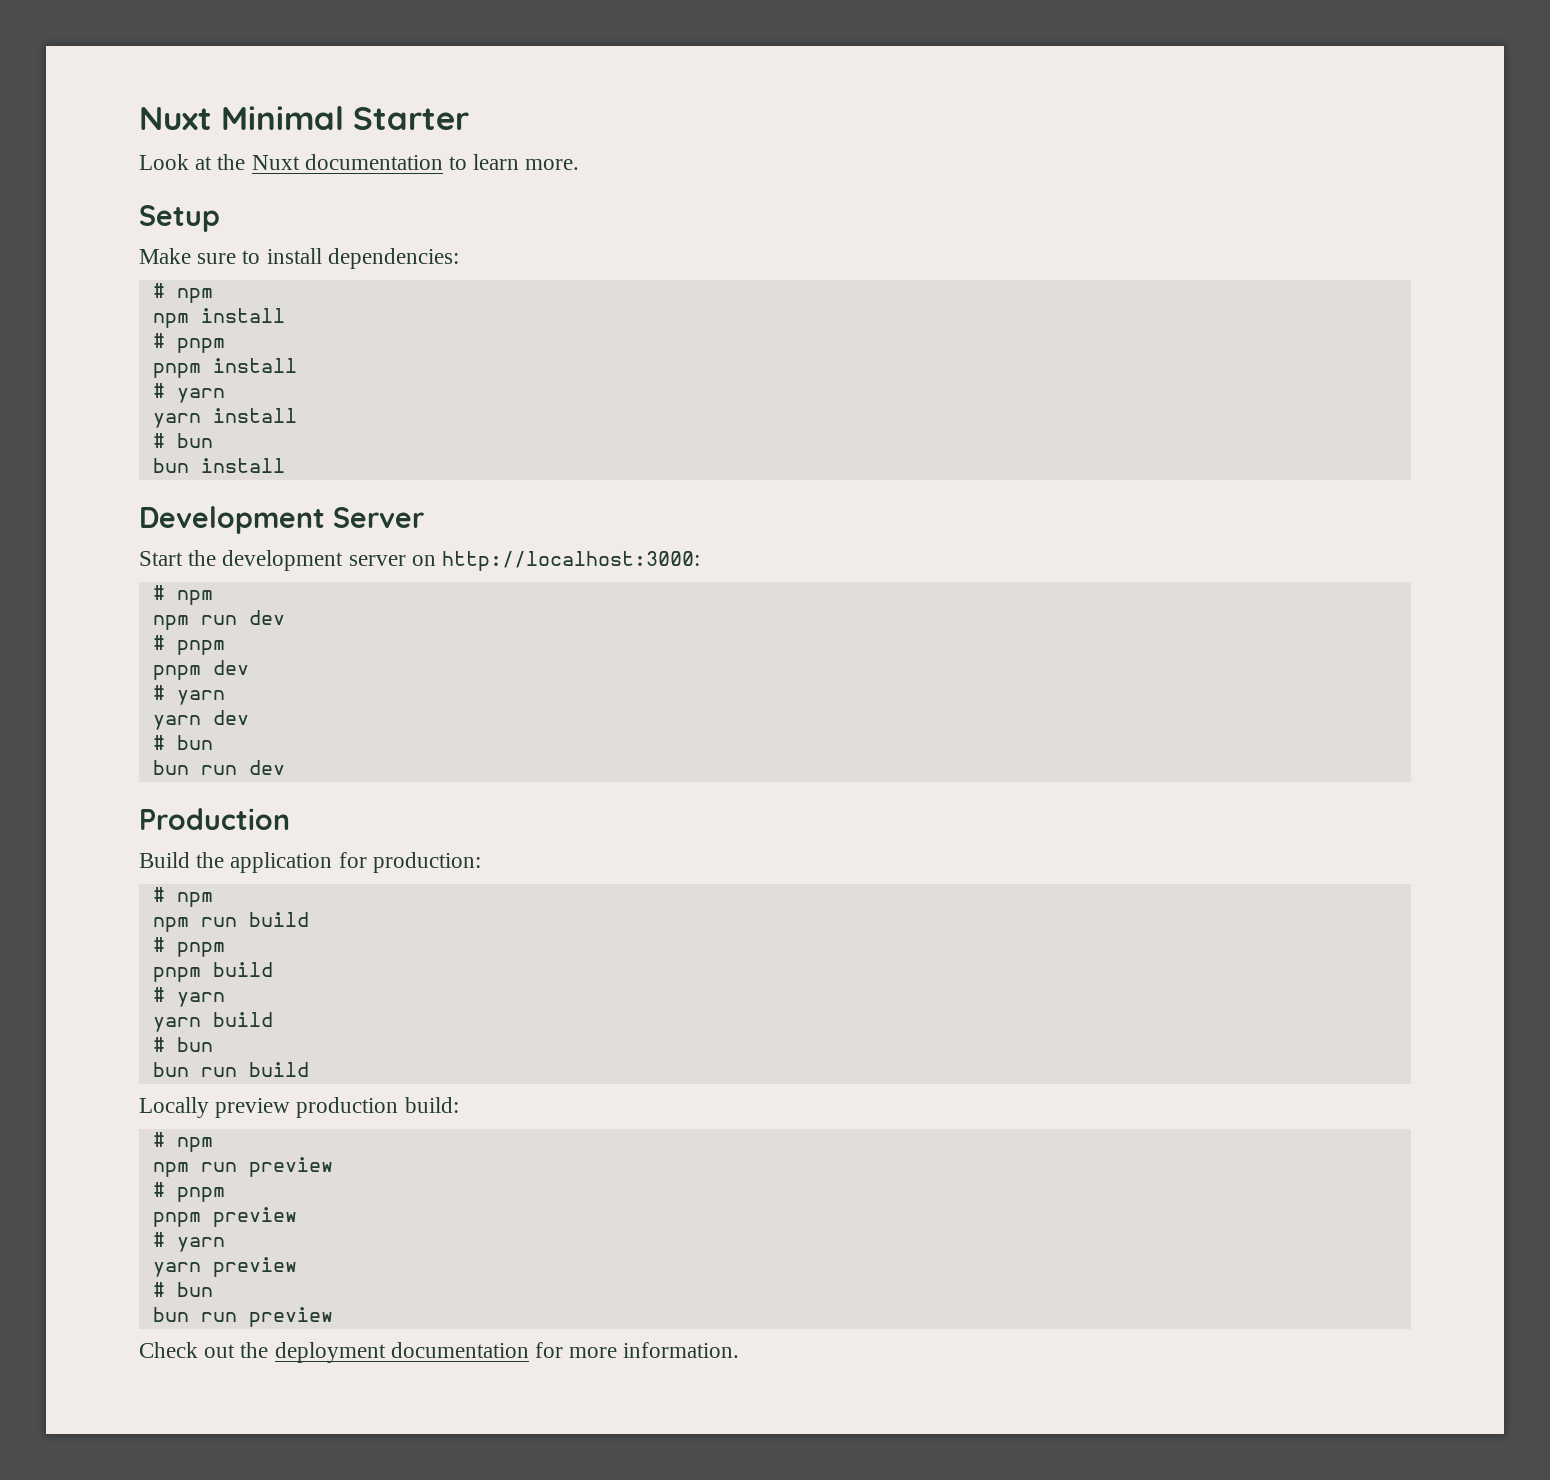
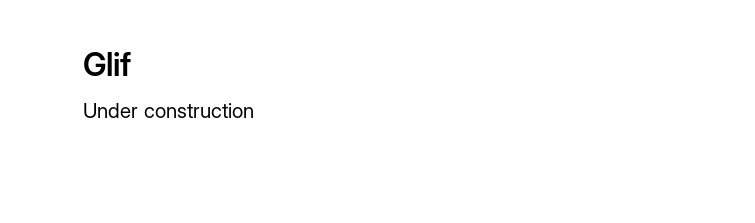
[139,106,469,130] [139,154,580,170] [139,205,220,232] [139,248,459,269] [152,283,213,303] [152,308,285,328] [152,333,225,353] [152,358,297,378] [152,383,225,403] [152,408,297,428] [152,433,213,448] [152,458,285,473] [139,506,424,534] [139,550,701,571] [152,585,213,605] [152,610,285,630] [152,635,225,655] [152,660,249,680] [152,685,225,705] [152,710,249,730] [152,735,213,750] [152,760,285,775] [139,808,290,830] [139,852,481,873] [152,887,213,907] [152,912,309,932] [152,937,225,957] [152,962,273,982] [152,987,225,1007] [152,1012,273,1032] [152,1037,213,1052] [152,1062,309,1077] [139,1097,459,1118] [152,1132,213,1152] [152,1157,333,1177] [152,1182,225,1202] [152,1207,297,1227] [152,1232,225,1252] [152,1257,297,1277] [152,1282,213,1297] [152,1307,333,1327] [139,1342,740,1363] Nuxt Minimal Starter // Look at the Nuxt documentation to learn more. // Setup // Make sure to install dependencies: // # npm // npm install // # pnpm // pnpm install // # yarn // yarn install // # bun // bun install // Development Server // Start the development server on http://localhost:3000: // # npm // npm run dev // # pnpm // pnpm dev // # yarn // yarn dev // # bun // bun run dev // Production // Build the application for production: // # npm // npm run build // # pnpm // pnpm build // # yarn // yarn build // # bun // bun run build // Locally preview production build: // # npm // npm run preview // # pnpm // pnpm preview // # yarn // yarn preview // # bun // bun run preview // Check out the deployment documentation for more information. -> [83,52,131,76] [83,103,254,118] Glif // Under construction

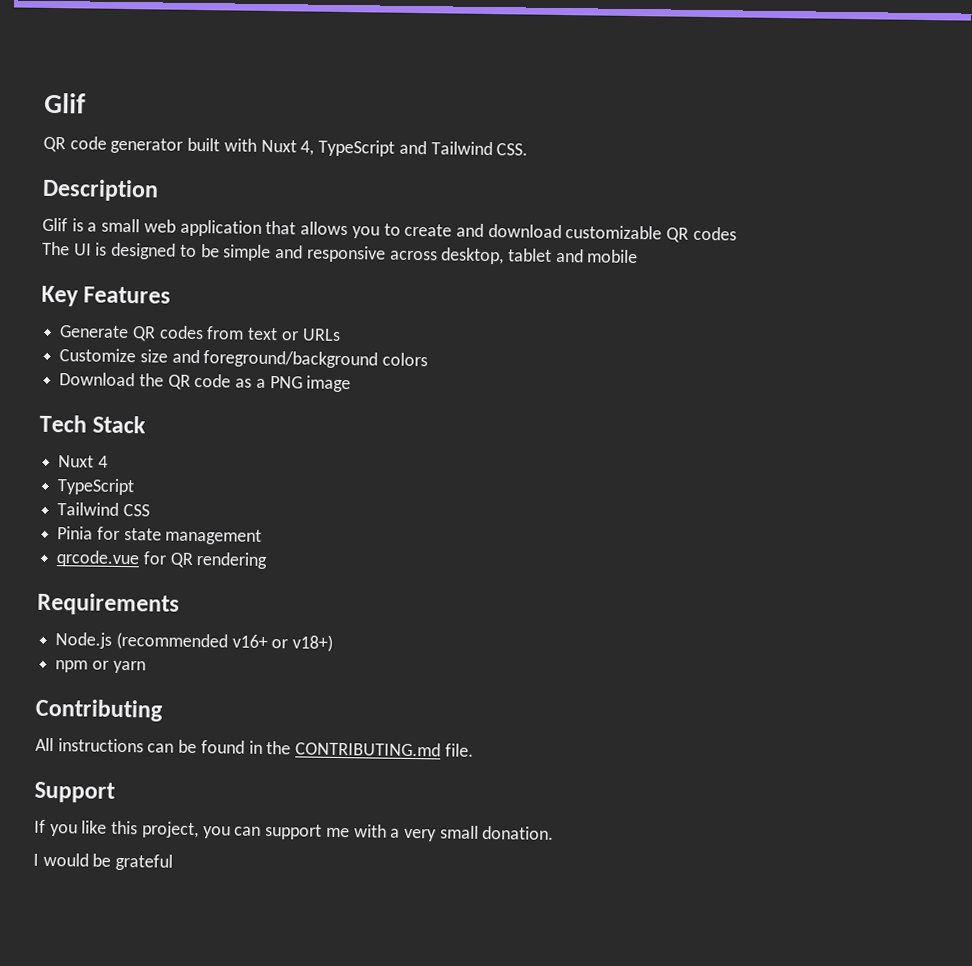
[83,103,254,118] Under construction -> [43,136,529,157] [42,178,159,202] [42,217,737,243] [42,241,639,265] [41,285,172,307] [59,325,341,342] [59,348,429,369] [59,372,352,393] [39,414,147,434] [58,455,108,468] [57,478,136,496] [57,502,150,517] [57,526,263,545] [56,550,269,569] [37,592,180,616] [55,631,334,652] [55,660,146,674] [35,698,163,722] [35,737,474,757] [34,781,115,803] [34,819,555,842] [33,852,174,871] QR code generator built with Nuxt 4, TypeScript and Tailwind CSS. // Description // Glif is a small web application that allows you to create and download customizable QR codes // The UI is designed to be simple and responsive across desktop, tablet and mobile // Key Features // Generate QR codes from text or URLs // Customize size and foreground/background colors // Download the QR code as a PNG image // Tech Stack // Nuxt 4 // TypeScript // Tailwind CSS // Pinia for state management // qrcode.vue for QR rendering // Requirements // Node.js (recommended v16+ or v18+) // npm or yarn // Contributing // All instructions can be found in the CONTRIBUTING.md file. // Support // If you like this project, you can support me with a very small donation. // I would be grateful

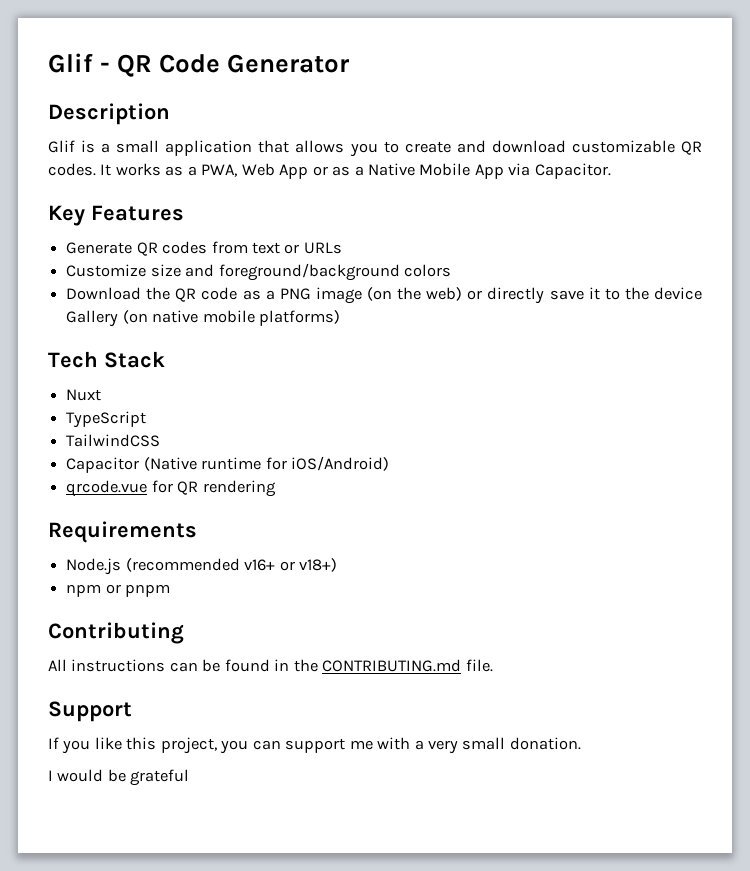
[44,92,86,114] [43,136,529,157] Glif // QR code generator built with Nuxt 4, TypeScript and Tailwind CSS. -> [48,53,351,77] Glif - QR Code Generator
[143,219,176,233] web -> (160, 146) none
[692,226,737,241] [42,241,639,265] codes // The UI is designed to be simple and responsive across desktop, tablet and mobile -> [48,163,611,179] codes. It works as a PWA, Web App or as a Native Mobile App via Capacitor.
(352, 384) none -> [367,287,703,304] [66,310,340,327] (on the web) or directly save it to the device Gallery (on native mobile platforms)
[97,455,108,468] 4 -> (102, 395) none
[57,502,150,517] [57,526,263,545] Tailwind CSS // Pinia for state management -> [66,434,161,447] [66,456,389,473] TailwindCSS // Capacitor (Native runtime for iOS/Android)
[112,660,146,674] yarn -> [125,584,171,597] pnpm

